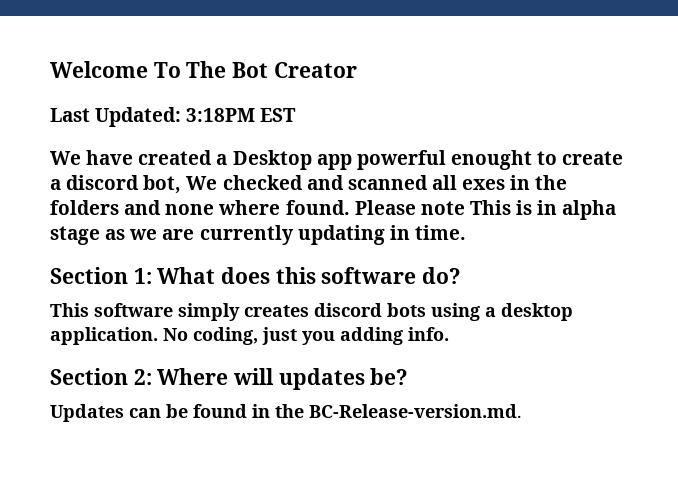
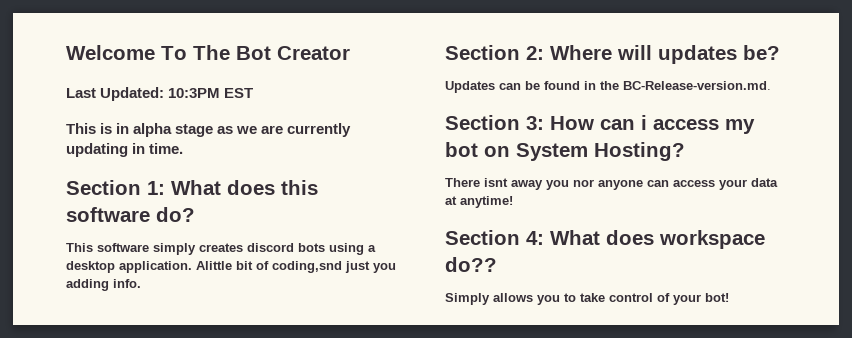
[186,108,256,122] 3:18PM -> [168,88,221,98] 10:3PM
[50,150,624,170] [50,175,568,194] [50,200,465,215] We have created a Desktop app powerful enought to create a discord bot, We checked and scanned all exes in the folders and none where found. Please note -> (254, 93) none
[163,327,258,345] No coding, -> [196,261,342,273] Alittle bit of coding,snd
(522, 411) none -> [445,115,755,134] [445,142,685,161] [445,178,778,190] [445,196,513,208] [445,230,765,249] [445,257,497,272] [445,293,729,305] // Section 3: How can i access my bot on System Hosting? // There isnt away you nor anyone can access your data at anytime! // Section 4: What does workspace do?? // Simply allows you to take control of your bot!

